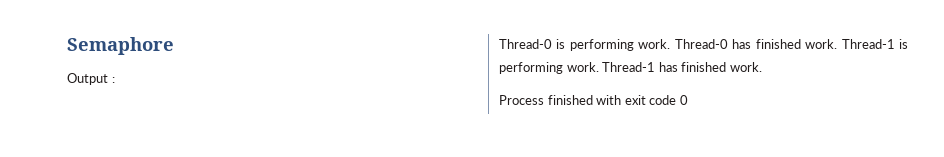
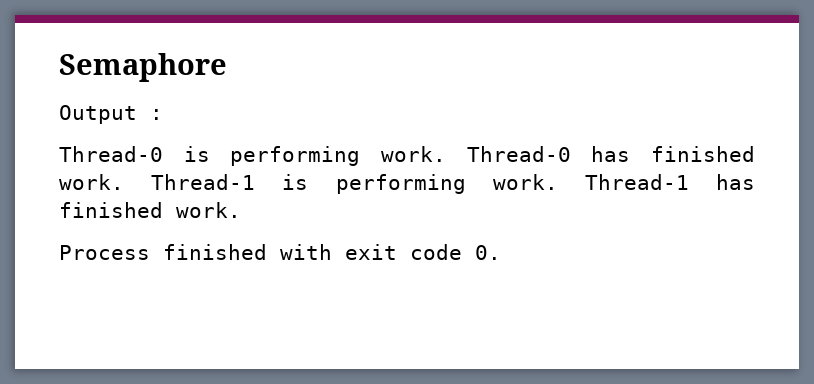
[679,95,688,105] 0 -> [475,245,501,260] 0.

